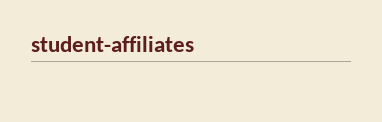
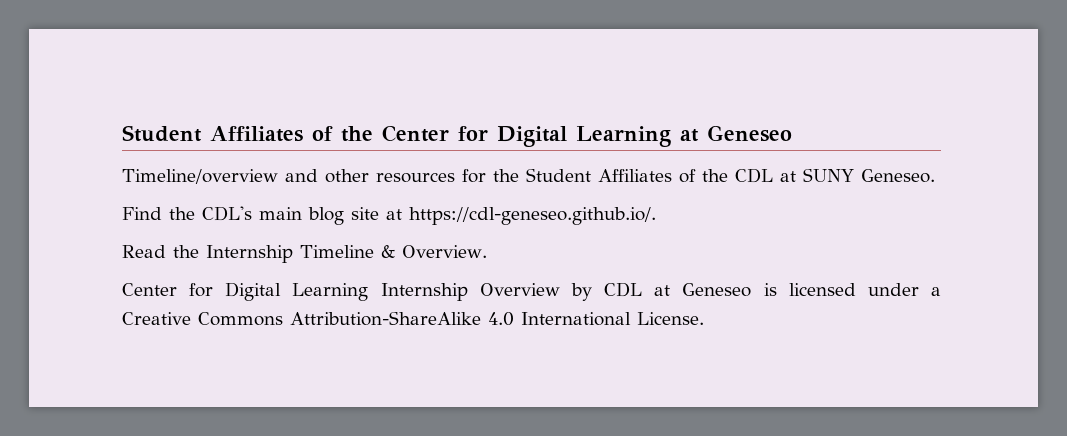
[31,36,194,52] student-affiliates -> [122,125,792,147] [122,168,935,184] [122,206,656,225] [122,245,487,263] [122,282,942,301] [122,311,704,326] Student Affiliates of the Center for Digital Learning at Geneseo // Timeline/overview and other resources for the Student Affiliates of the CDL at SUNY Geneseo. // Find the CDL's main blog site at https://cdl-geneseo.github.io/. // Read the Internship Timeline & Overview. // Center for Digital Learning Internship Overview by CDL at Geneseo is licensed under a Creative Commons Attribution-ShareAlike 4.0 International License.

